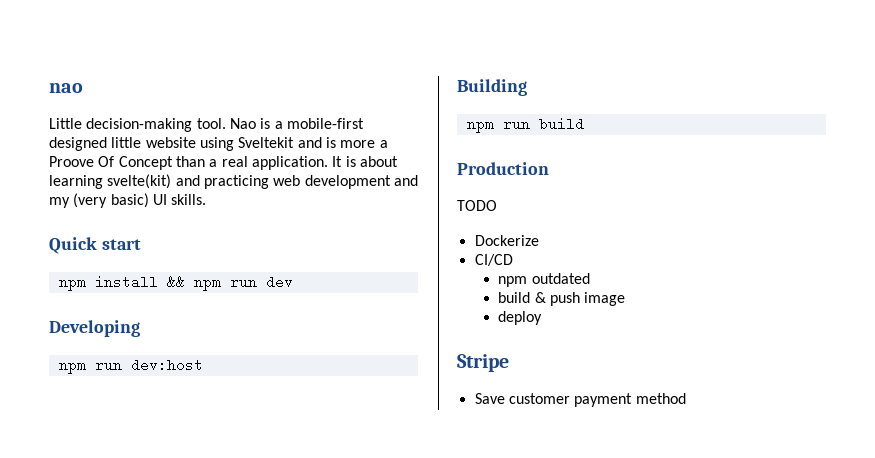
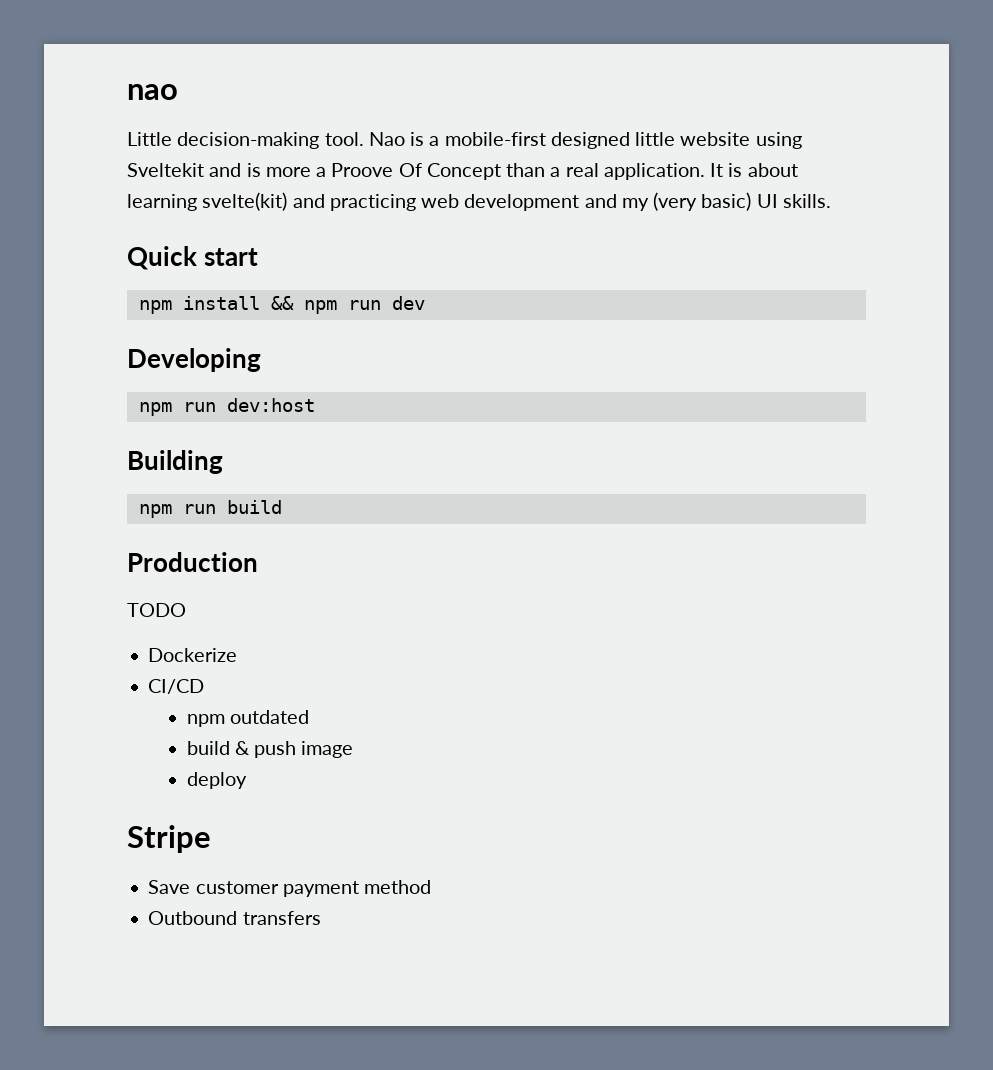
(686, 398) none -> [148,911,321,925] // Outbound transfers

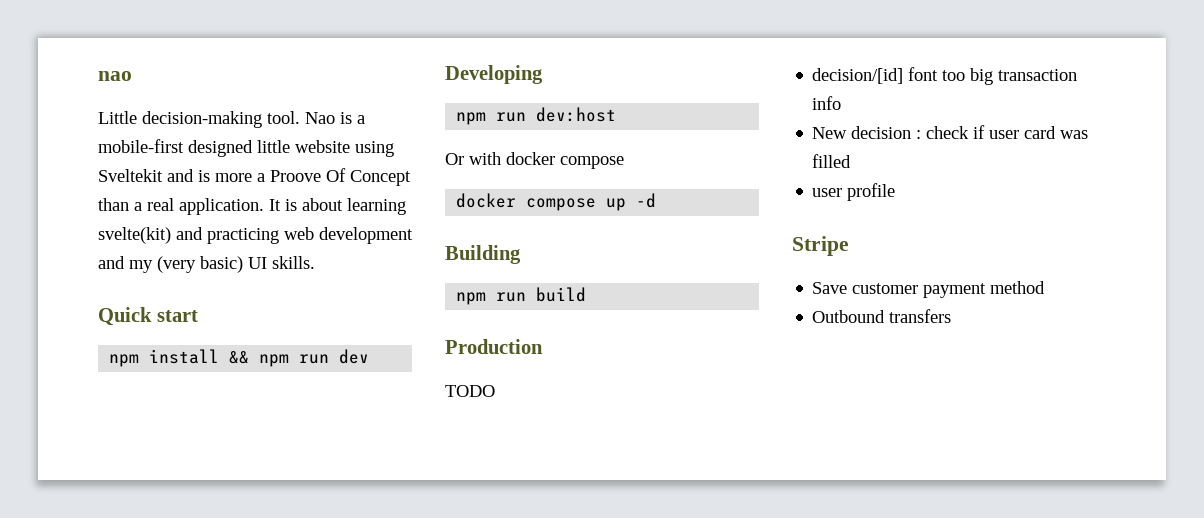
(315, 405) none -> [445,152,624,169] [456,193,657,211] // Or with docker compose // docker compose up -d
[148,648,238,662] [148,679,205,694] [186,710,309,727] [186,741,354,758] [186,772,247,789] Dockerize // CI/CD // npm outdated // build & push image // deploy -> [812,67,1078,85] [812,96,842,110] [812,125,1089,139] [812,154,852,168] [812,183,896,201] decision/[id] font too big transaction info // New decision : check if user card was filled // user profile

